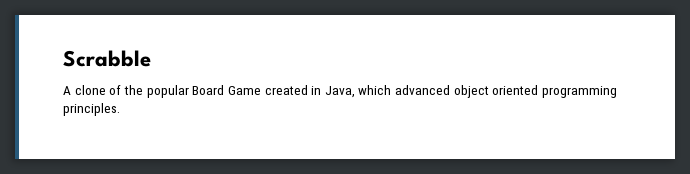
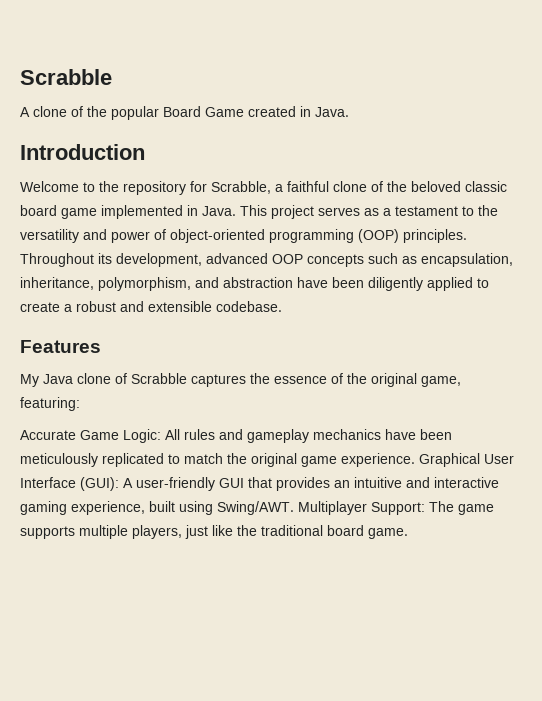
[324,85,618,98] [63,103,120,116] Java, which advanced object oriented programming principles. -> [315,107,349,117] [20,144,145,160] [20,181,507,195] [20,205,498,219] [20,229,467,243] [20,253,513,267] [20,277,489,291] [20,301,282,312] [20,340,101,353] [20,373,461,387] [20,397,80,411] [20,429,452,443] [20,453,514,467] [20,477,499,491] [20,501,494,515] [20,525,408,539] Java. // Introduction // Welcome to the repository for Scrabble, a faithful clone of the beloved classic board game implemented in Java. This project serves as a testament to the versatility and power of object-oriented programming (OOP) principles. Throughout its development, advanced OOP concepts such as encapsulation, inheritance, polymorphism, and abstraction have been diligently applied to create a robust and extensible codebase. // Features // My Java clone of Scrabble captures the essence of the original game, featuring: // Accurate Game Logic: All rules and gameplay mechanics have been meticulously replicated to match the original game experience. Graphical User Interface (GUI): A user-friendly GUI that provides an intuitive and interactive gaming experience, built using Swing/AWT. Multiplayer Support: The game supports multiple players, just like the traditional board game.

